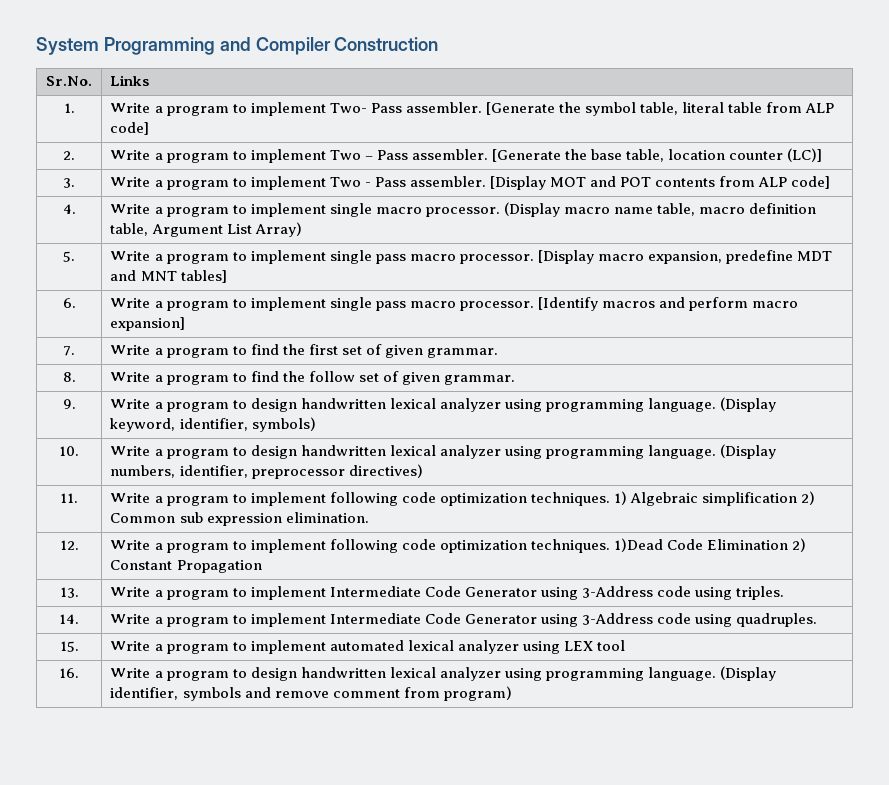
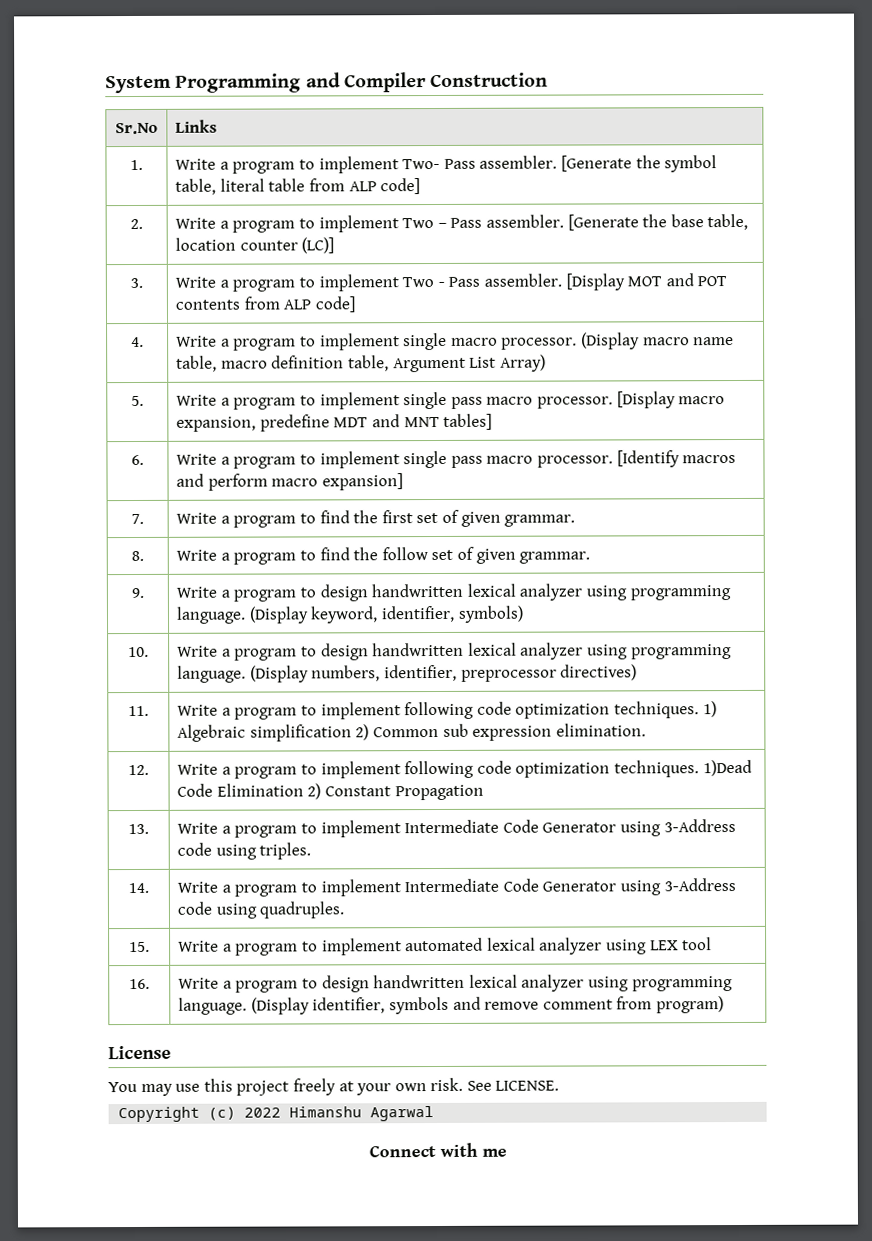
[46,76,92,86] Sr.No. -> [115,122,158,135] Sr.No
(512, 693) none -> [108,1045,171,1060] [108,1077,560,1096] [118,1106,435,1123] [368,1142,507,1158] // License // You may use this project freely at your own risk. See LICENSE. // Copyright (c) 2022 Himanshu Agarwal // Connect with me

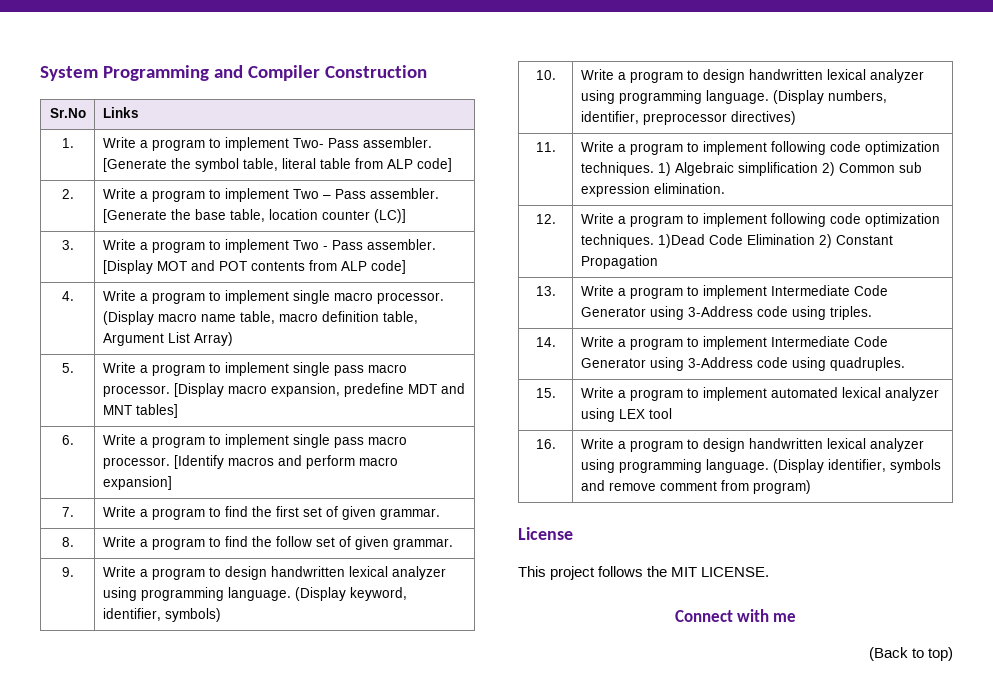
[108,1077,560,1096] [118,1106,435,1123] You may use this project freely at your own risk. See LICENSE. // Copyright (c) 2022 Himanshu Agarwal -> [518,566,770,580] This project follows the MIT LICENSE.
(507, 1152) none -> [868,647,953,661] // (Back to top)

